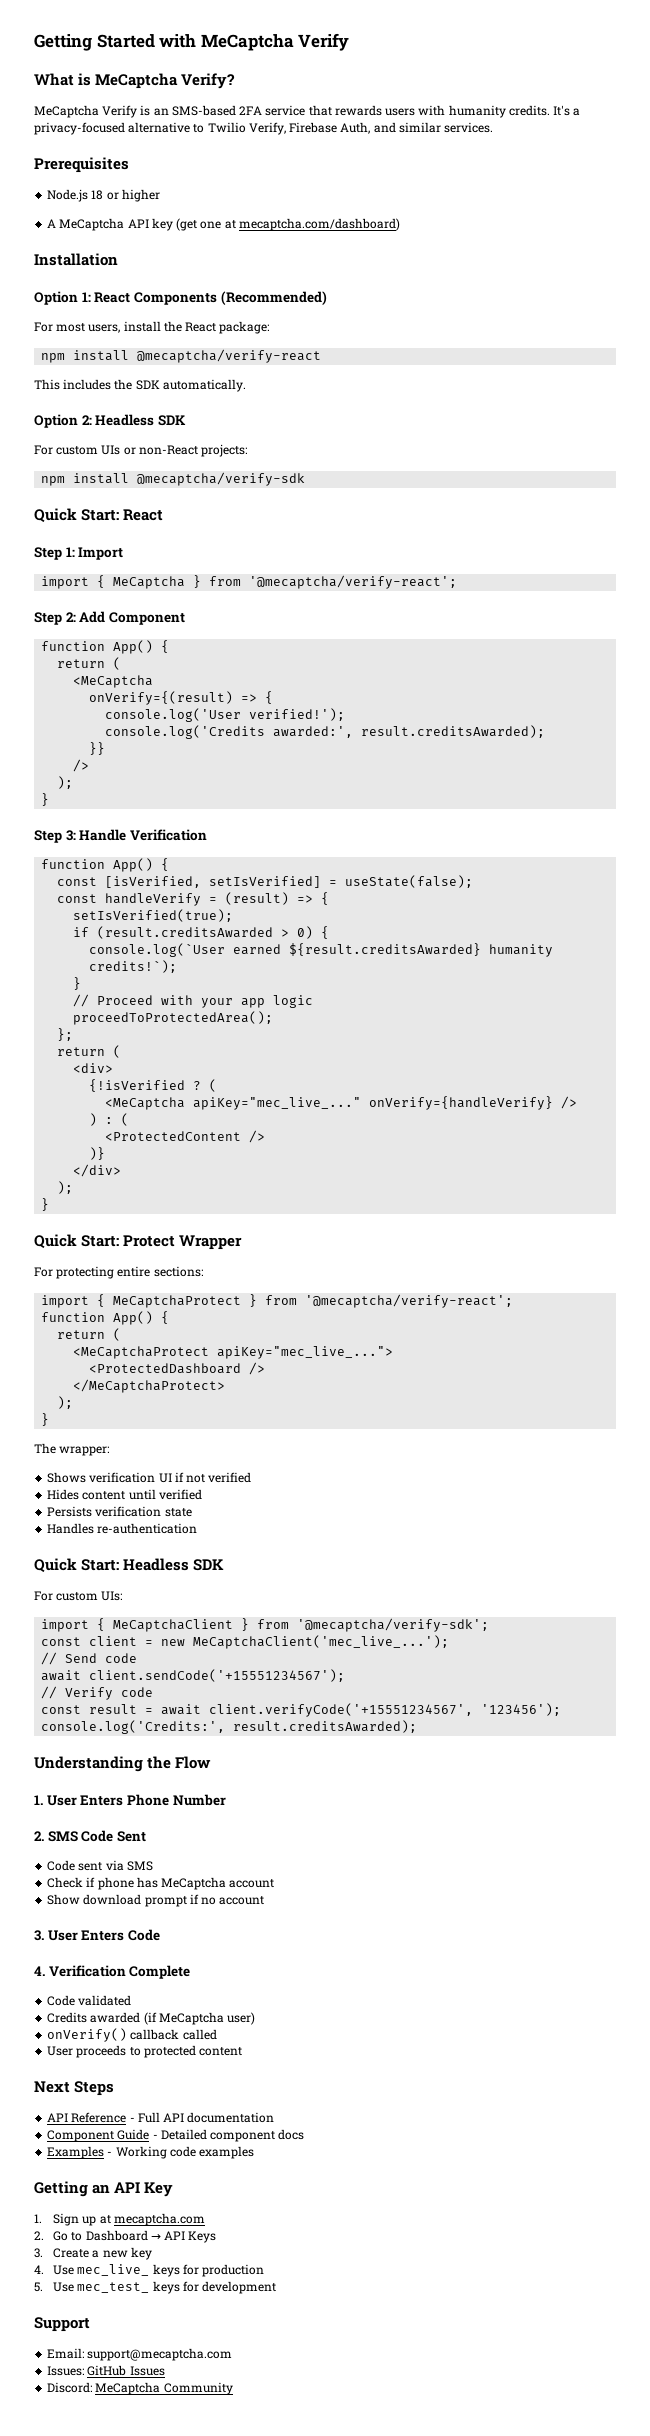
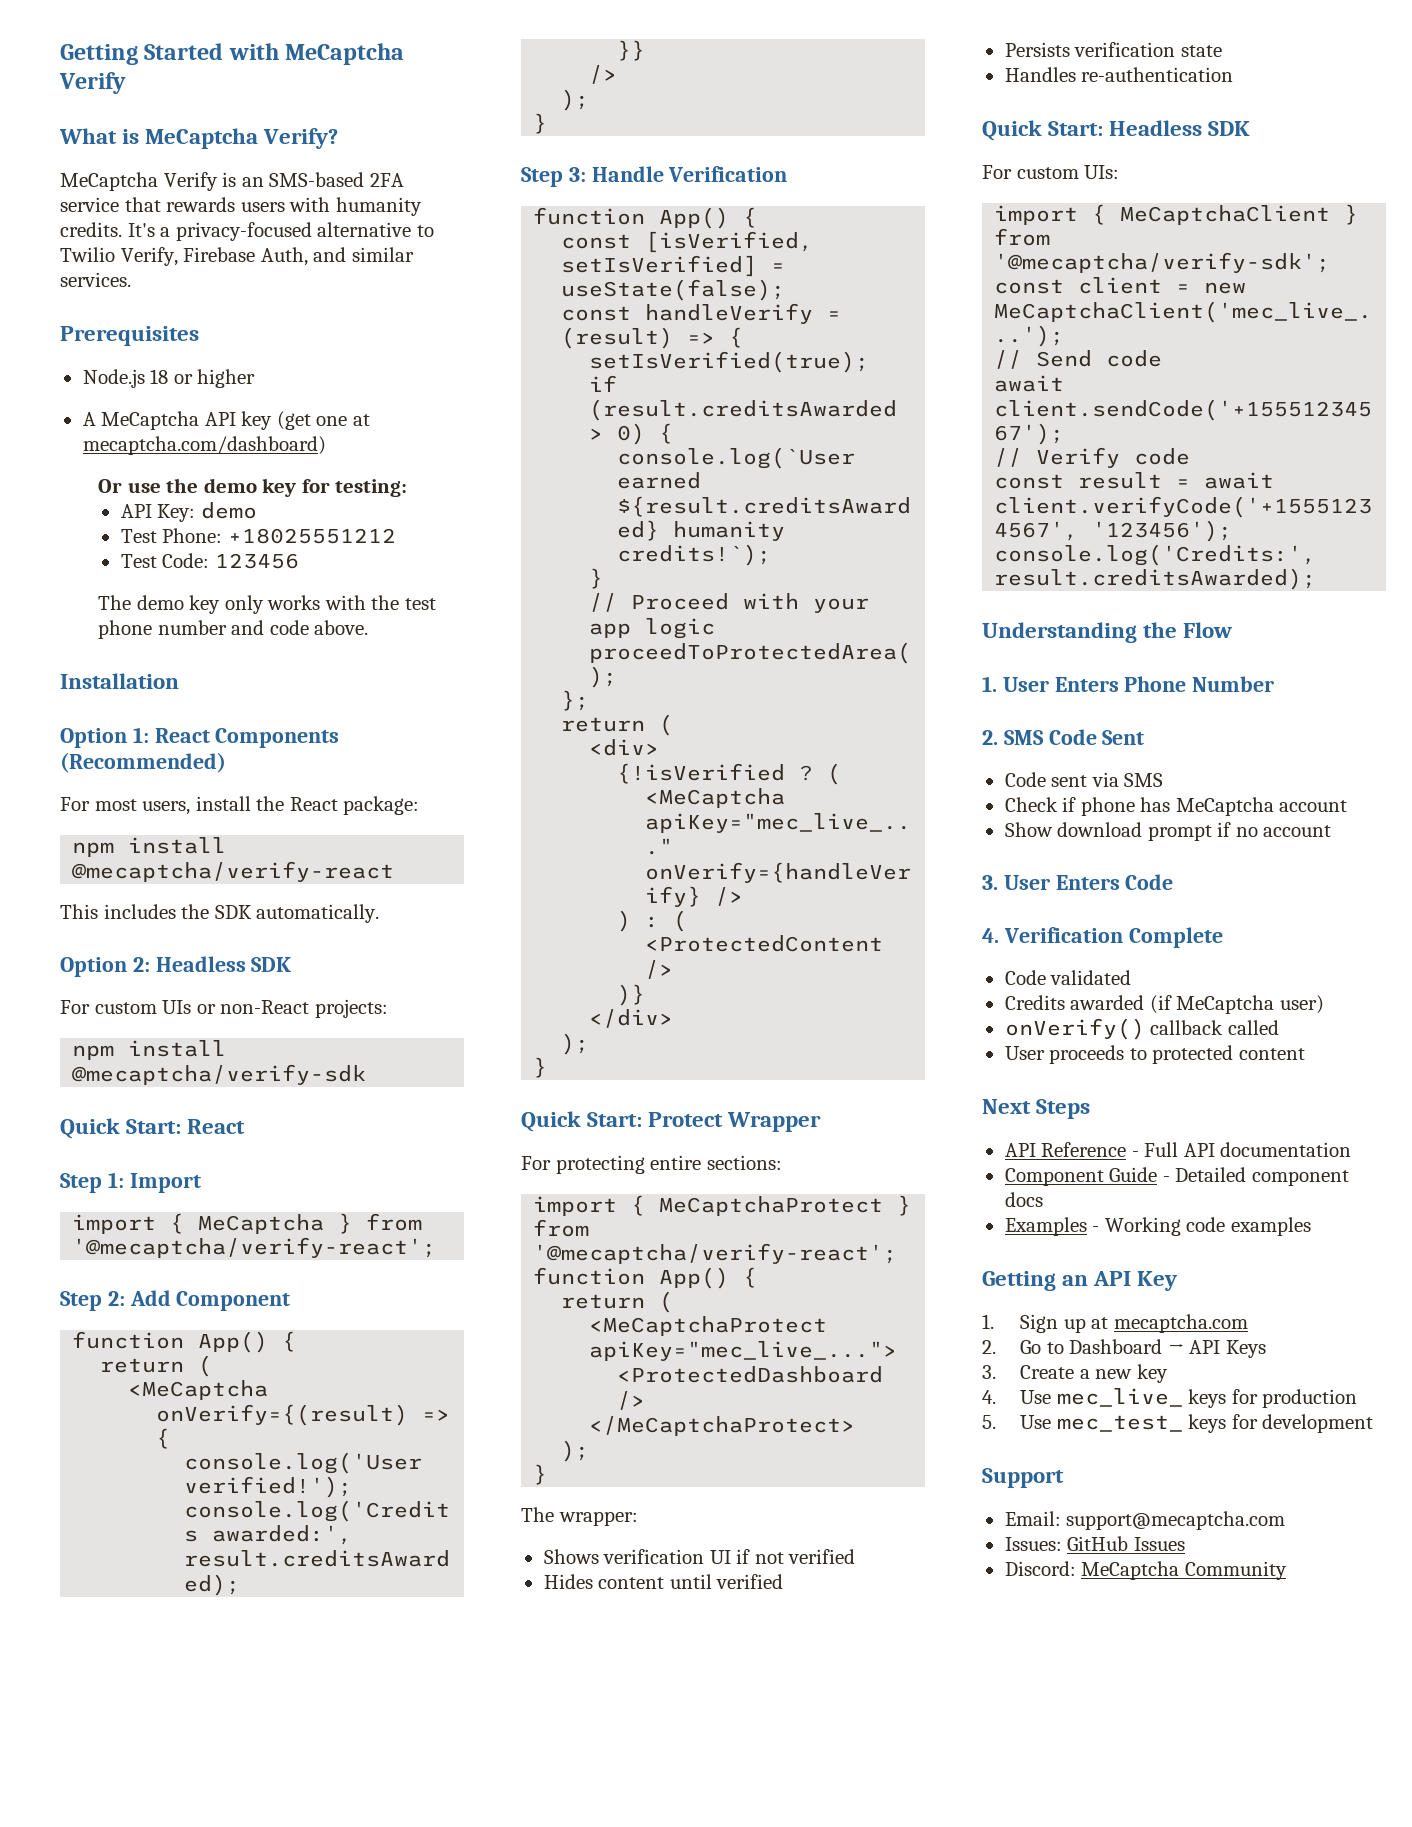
(400, 224) none -> [98,478,408,497] [120,502,257,522] [120,528,396,544] [120,553,299,569] [98,595,436,614] [98,620,369,639] // Or use the demo key for testing: // API Key: demo // Test Phone: +18025551212 // Test Code: 123456 // The demo key only works with the test phone number and code above.

